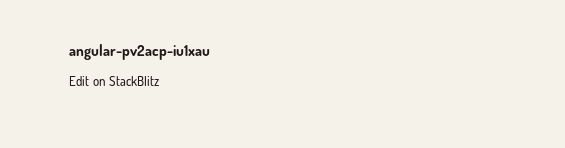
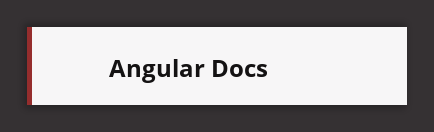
[69,44,210,60] [69,76,161,86] angular-pv2acp-iu1xau // Edit on StackBlitz -> [109,59,269,83] Angular Docs

